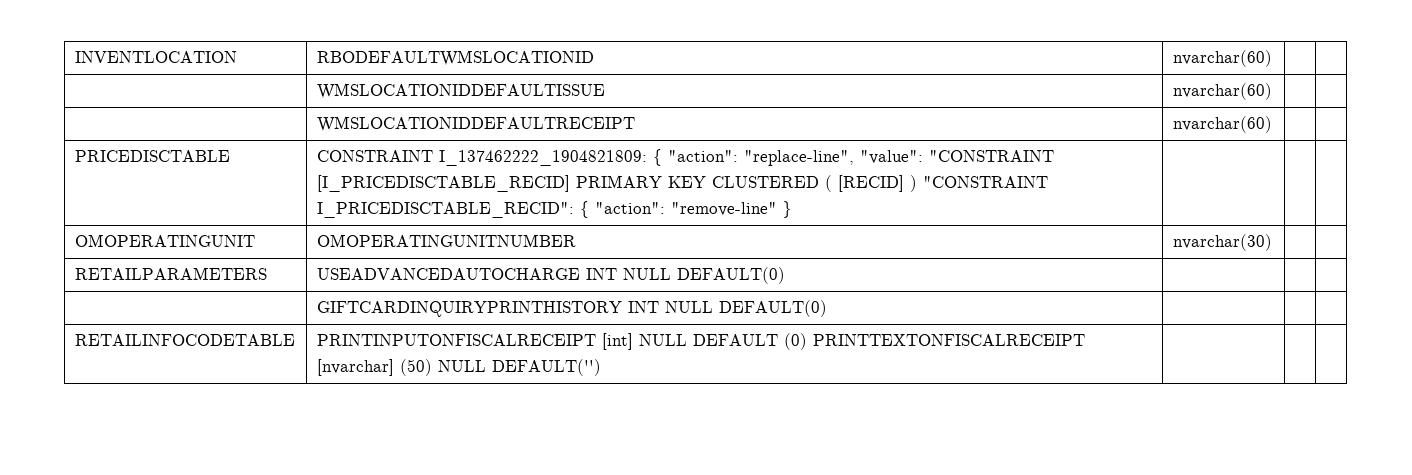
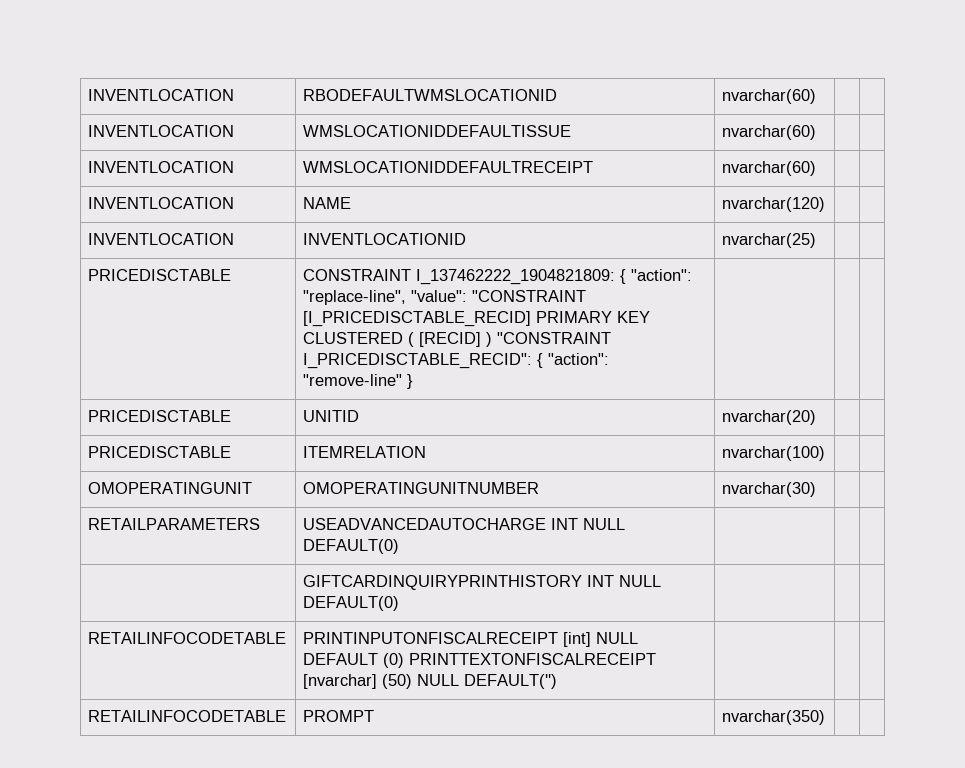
(1272, 58) none -> [88,125,235,137] INVENTLOCATION
(1272, 91) none -> [88,161,235,173] INVENTLOCATION
(1272, 124) none -> [88,197,235,209] [303,197,352,209] [722,197,826,212] [88,233,235,245] [303,233,467,245] [722,233,817,248] // INVENTLOCATION | NAME | nvarchar(120) | | // INVENTLOCATION | INVENTLOCATIONID | nvarchar(25) | |
(792, 209) none -> [88,410,232,422] [303,410,360,422] [722,410,817,425] [88,446,232,458] [303,446,427,458] [722,446,826,461] // PRICEDISCTABLE | UNITID | nvarchar(20) | | // PRICEDISCTABLE | ITEMRELATION | nvarchar(100) | |
(601, 367) none -> [88,710,287,722] [303,710,375,722] [722,710,826,725] // RETAILINFOCODETABLE | PROMPT | nvarchar(350) | |

